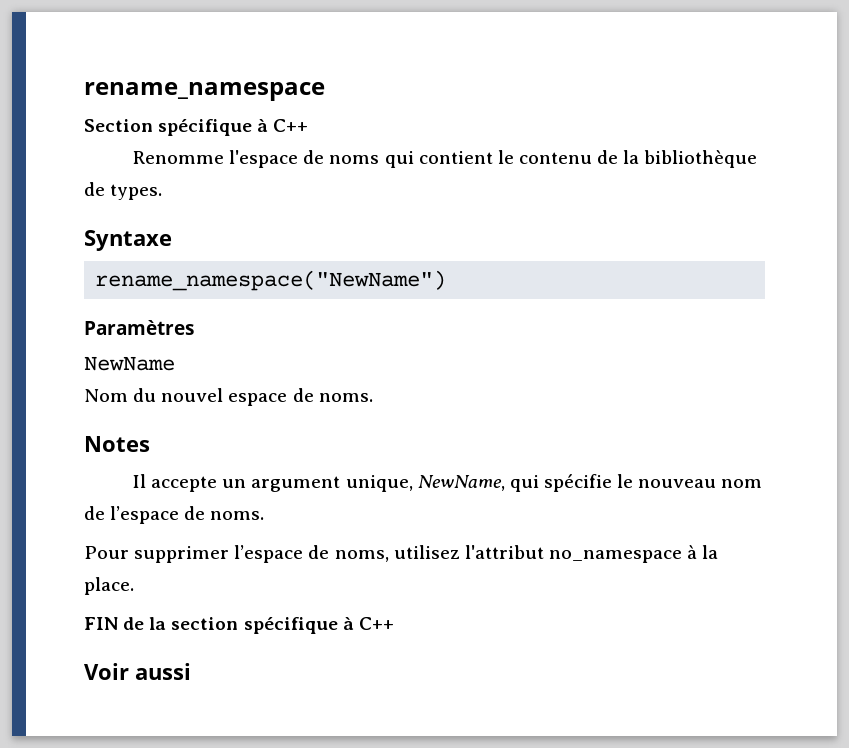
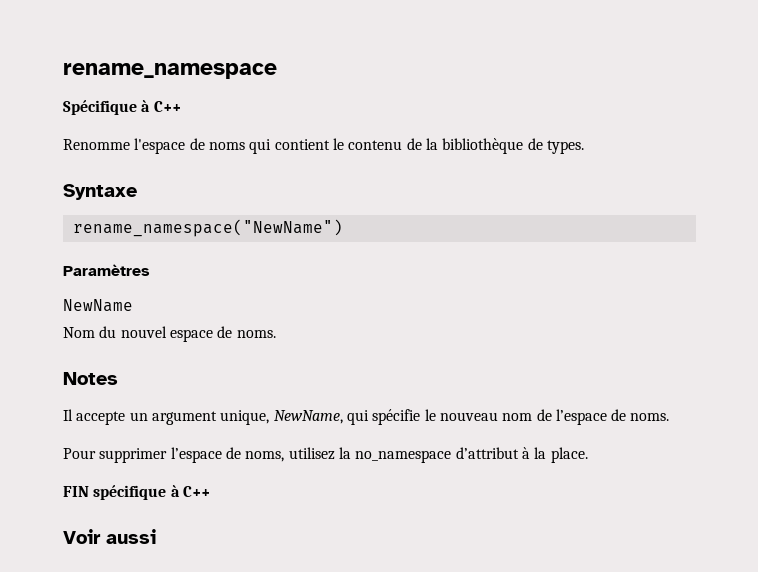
[84,118,253,136] Section spécifique -> [63,100,137,115] Spécifique
[464,545,682,563] l'attribut no_namespace -> [338,447,519,463] la no_namespace d’attribut
[123,617,239,630] de la section -> (89, 491) none

